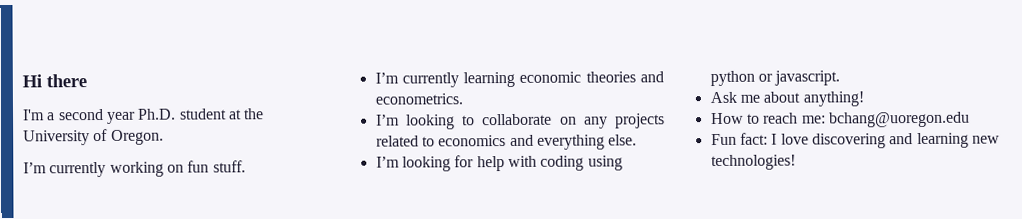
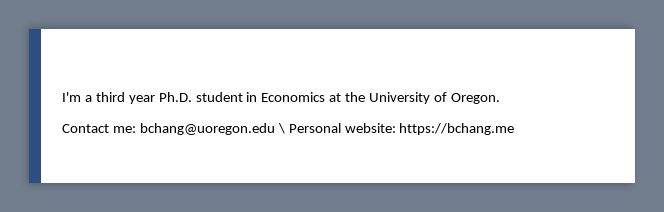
[22,74,87,88] Hi there // -> (62, 97) none
[57,108,104,121] second -> [95,92,125,102] third
(227, 114) none -> [246,92,326,102] in Economics
[23,160,246,178] [374,71,664,88] [374,93,463,105] [375,113,665,130] [375,134,638,150] [375,155,623,172] [709,70,841,87] [709,91,864,107] [710,111,970,128] [710,132,1000,149] [710,154,796,171] I’m currently working on fun stuff. // I’m currently learning economic theories and econometrics. // I’m looking to collaborate on any projects related to economics and everything else. // I’m looking for help with coding using python or javascript. // Ask me about anything! // How to reach me: bchang@uoregon.edu // Fun fact: I love discovering and learning new technologies! -> [62,123,515,135] Contact me: bchang@uoregon.edu \ Personal website: https://bchang.me

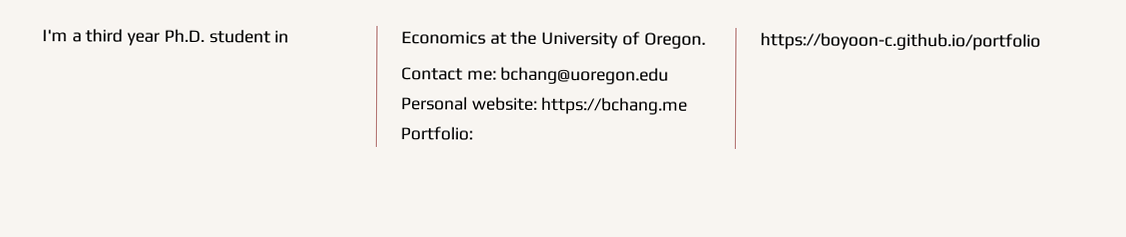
[277,123,285,134] \ -> (670, 75) //
(515, 129) none -> [400,126,473,141] [760,32,1041,51] // Portfolio: https://boyoon-c.github.io/portfolio

